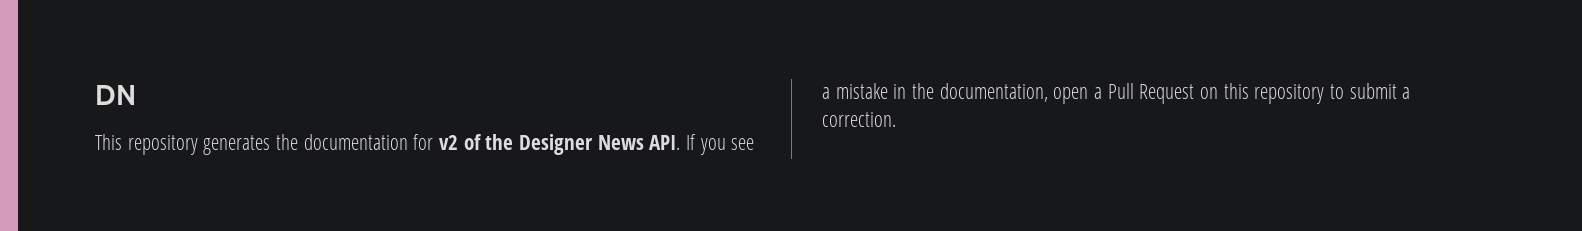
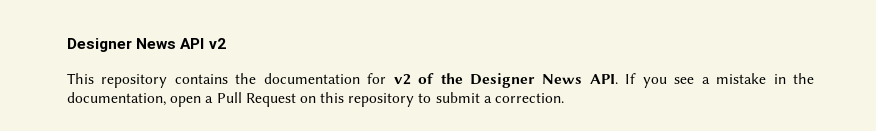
[95,85,136,105] DN -> [67,38,226,52] Designer News API v2
[203,135,271,155] generates -> [174,74,228,84] contains

